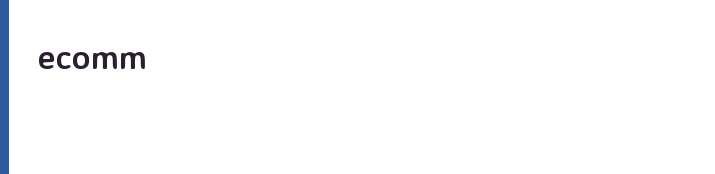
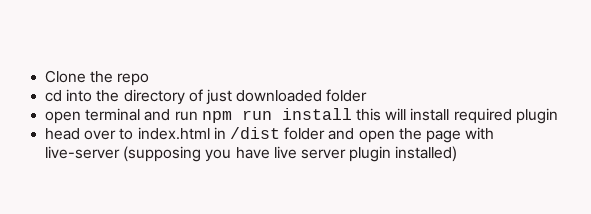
[38,52,147,69] ecomm -> [45,70,150,86] [45,89,368,105] [45,108,558,124] [45,127,495,143] [45,146,458,162] Clone the repo // cd into the directory of just downloaded folder // open terminal and run npm run install this will install required plugin // head over to index.html in /dist folder and open the page with live-server (supposing you have live server plugin installed)

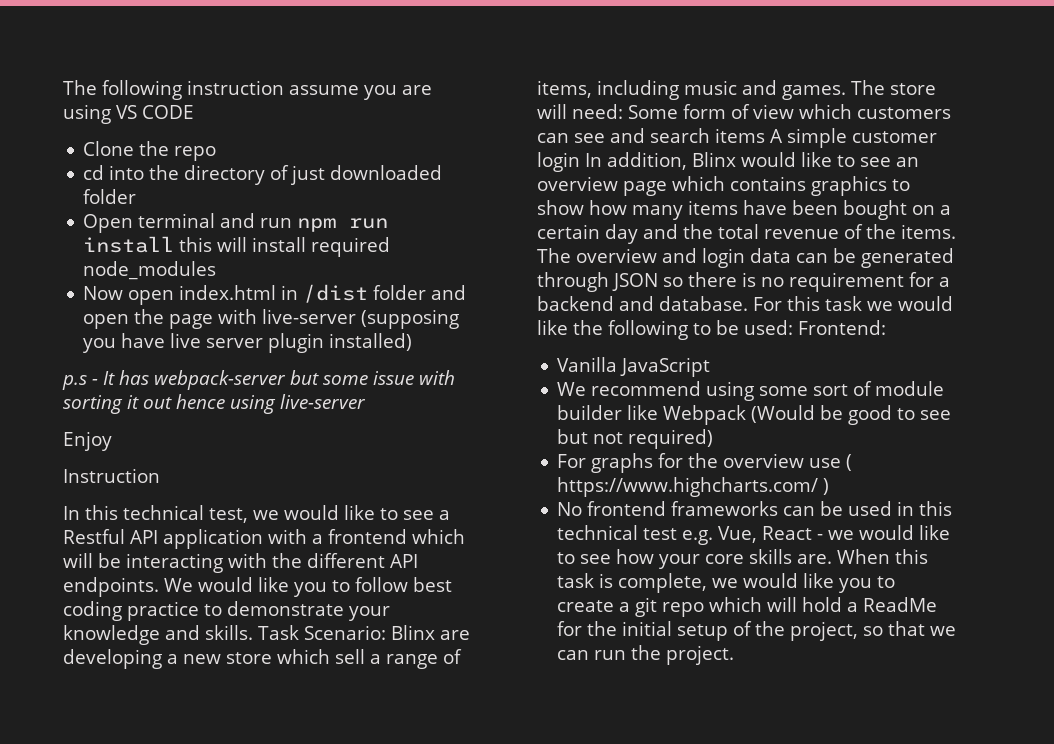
(45, 76) none -> [63,80,432,100] [63,104,194,124] The following instruction assume you are using VS CODE //
[45,111,82,124] open -> [83,214,134,233] Open
[515,108,558,124] [45,128,134,140] plugin // head over to -> [83,261,217,280] [83,286,175,305] node_modules // Now open
(458, 154) none -> [62,370,455,390] [63,394,366,414] [63,431,112,451] [63,468,160,483] [63,505,450,523] [63,529,465,549] [63,553,418,573] [63,577,452,597] [63,601,390,621] [63,625,470,645] [63,649,462,669] [537,80,936,100] [537,104,951,119] [537,128,937,148] [537,152,919,172] [537,176,910,196] [537,200,951,220] [537,224,956,244] [537,248,954,268] [537,272,950,292] [537,296,953,311] [537,320,886,340] [557,357,711,377] [557,381,945,401] [557,405,952,425] [557,429,714,449] [557,453,853,473] [557,477,830,497] [557,501,953,516] [557,525,951,545] [557,549,929,569] [557,573,896,593] [557,597,938,617] [557,621,957,641] [557,645,735,665] // p.s - It has webpack-server but some issue with sorting it out hence using live-server // Enjoy // Instruction // In this technical test, we would like to see a Restful API application with a frontend which will be interacting with the different API endpoints. We would like you to follow best coding practice to demonstrate your knowledge and skills. Task Scenario: Blinx are developing a new store which sell a range of items, including music and games. The store will need: Some form of view which customers can see and search items A simple customer login In addition, Blinx would like to see an overview page which contains graphics to show how many items have been bought on a certain day and the total revenue of the items. The overview and login data can be generated through JSON so there is no requirement for a backend and database. For this task we would like the following to be used: Frontend: // Vanilla JavaScript // We recommend using some sort of module builder like Webpack (Would be good to see but not required) // For graphs for the overview use ( https://www.highcharts.com/ ) // No frontend frameworks can be used in this technical test e.g. Vue, React - we would like to see how your core skills are. When this task is complete, we would like you to create a git repo which will hold a ReadMe for the initial setup of the project, so that we can run the project.

